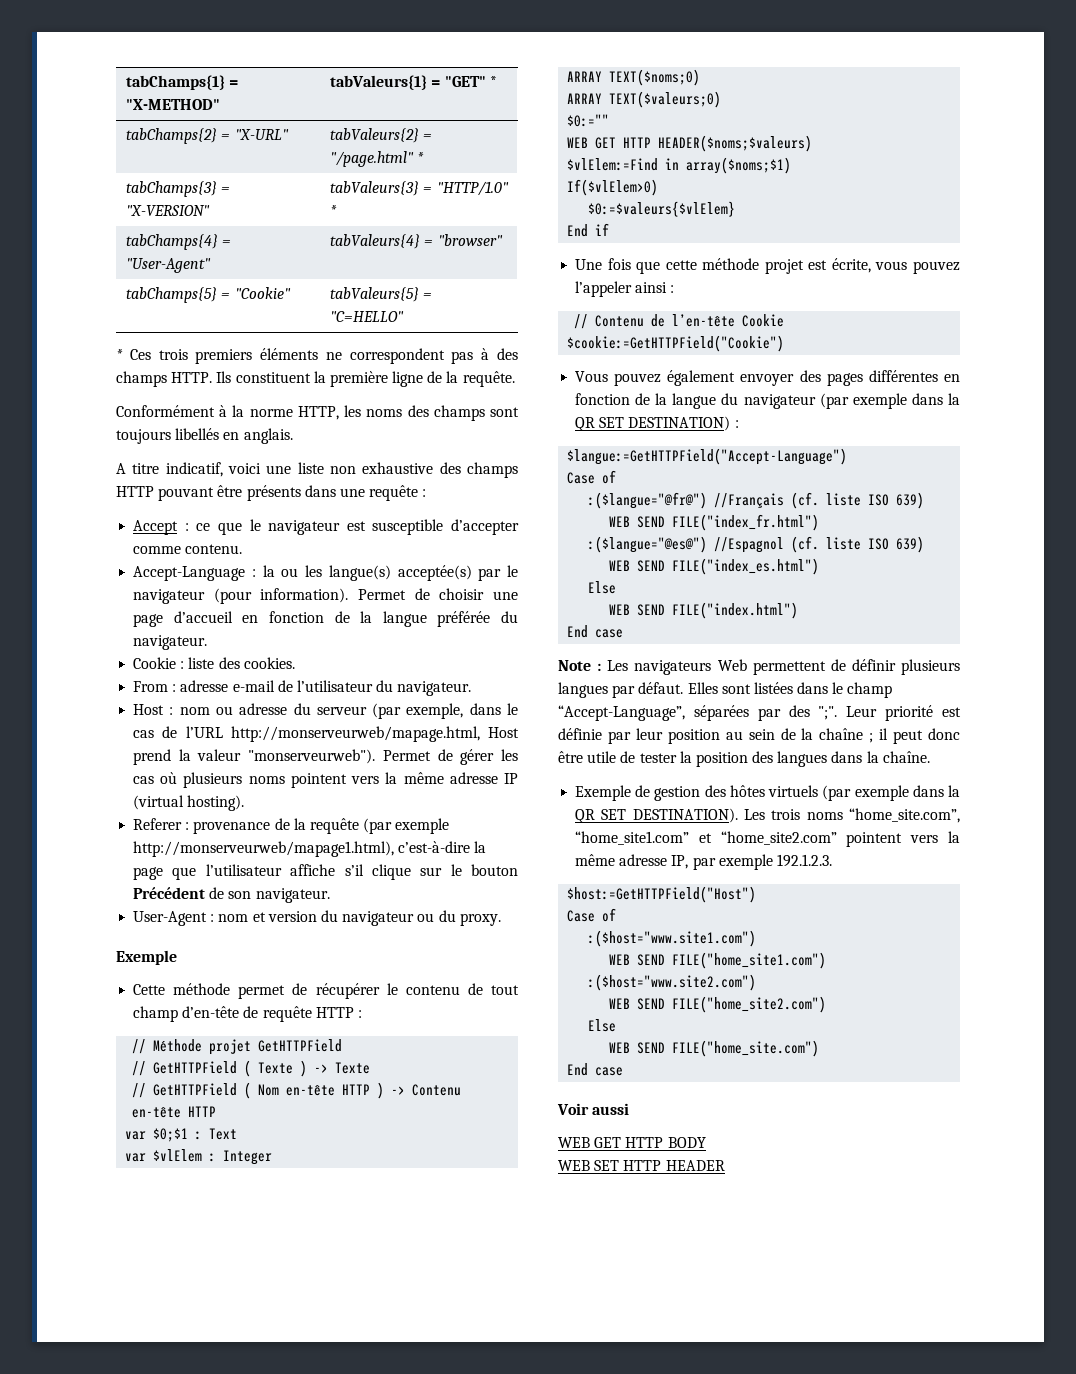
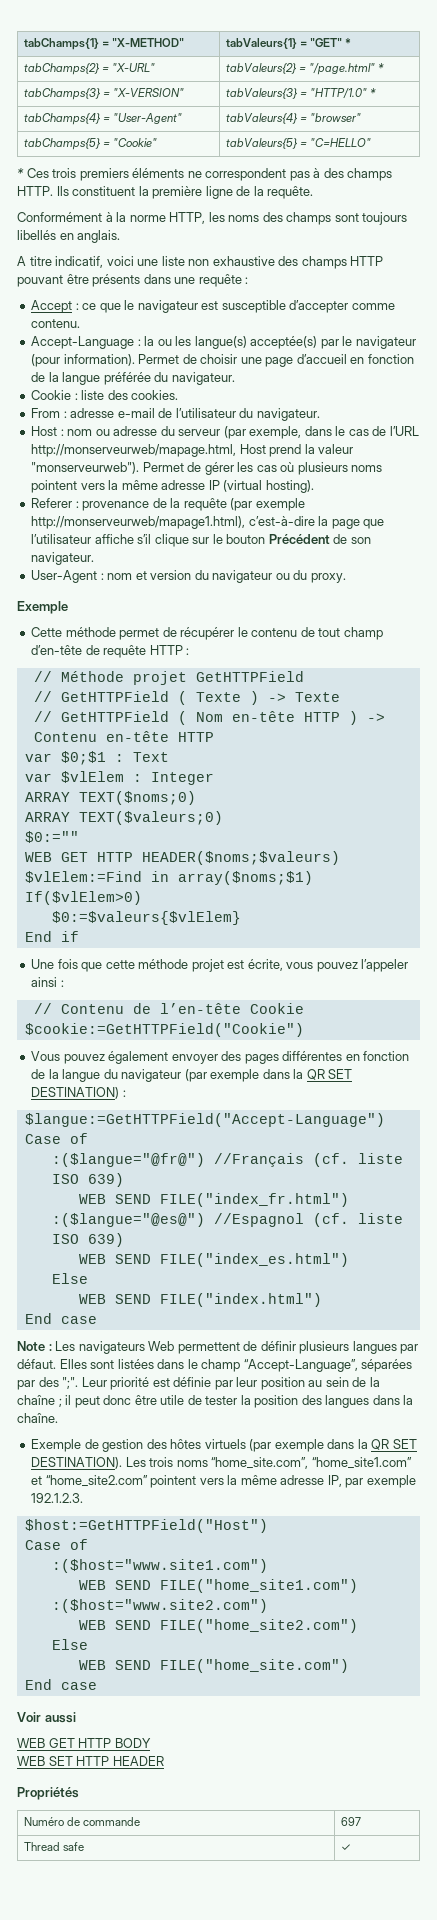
(725, 1165) none -> [17,1787,79,1800] [24,1817,141,1826] [341,1817,362,1826] [24,1842,85,1851] [341,1844,352,1851] // Propriétés // Numéro de commande | 697 // Thread safe | ✓

